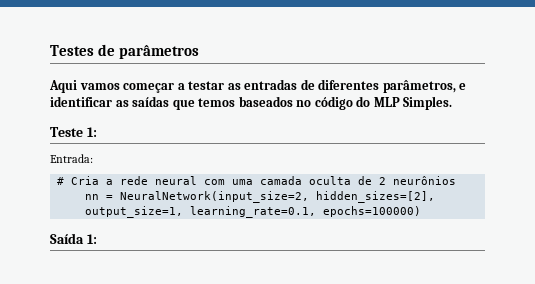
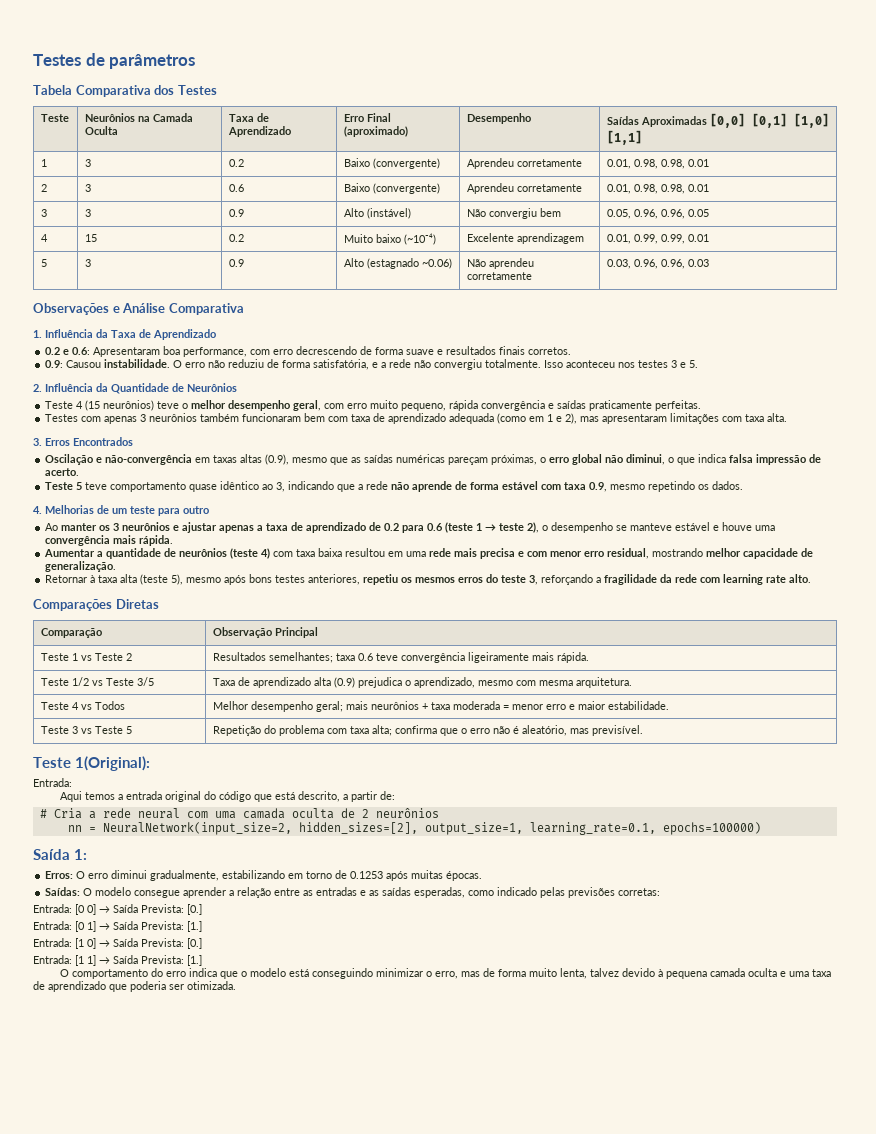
[49,79,467,93] [50,96,453,110] [50,127,97,137] [50,154,93,163] Aqui vamos começar a testar as entradas de diferentes parâmetros, e identificar as saídas que temos baseados no código do MLP Simples. // Teste 1: // Entrada: -> [33,85,217,97] [40,114,69,122] [84,113,193,122] [84,126,118,135] [228,113,269,122] [227,126,291,137] [343,113,391,122] [343,126,408,137] [466,113,531,124] [606,113,829,128] [606,130,642,145] [40,159,47,167] [84,159,91,167] [228,159,244,167] [343,158,440,169] [466,158,582,169] [606,159,709,169] [40,184,47,192] [84,184,91,192] [228,184,244,192] [343,183,440,194] [466,183,582,194] [606,184,709,194] [40,209,47,217] [84,209,91,217] [228,209,244,217] [343,208,411,219] [466,208,561,219] [606,209,709,219] [40,234,48,242] [84,234,97,242] [228,234,244,242] [343,233,436,245] [466,233,584,244] [606,234,709,244] [40,259,47,267] [84,259,91,267] [228,259,244,267] [343,258,452,269] [466,258,534,269] [466,272,532,280] [606,259,709,269] [33,303,244,315] [33,329,216,340] [45,346,572,357] [45,359,699,370] [33,383,237,394] [45,400,702,411] [45,413,788,424] [33,437,133,446] [45,454,822,465] [45,468,80,476] [45,481,744,492] [33,505,209,516] [45,522,776,533] [45,535,174,546] [44,548,814,559] [45,561,117,572] [45,574,812,585] [33,599,159,611] [40,628,102,638] [212,627,318,638] [40,653,132,661] [212,652,589,663] [40,677,154,686] [212,677,632,688] [40,701,125,710] [212,701,669,712] [40,726,132,734] [212,725,643,736] [33,756,151,771] [33,778,72,787] [59,791,395,802] Tabela Comparativa dos Testes // Teste | Neurônios na Camada Oculta | Taxa de Aprendizado | Erro Final (aproximado) | Desempenho | Saídas Aproximadas [0,0] [0,1] [1,0] [1,1] // 1 | 3 | 0.2 | Baixo (convergente) | Aprendeu corretamente | 0.01, 0.98, 0.98, 0.01 // 2 | 3 | 0.6 | Baixo (convergente) | Aprendeu corretamente | 0.01, 0.98, 0.98, 0.01 // 3 | 3 | 0.9 | Alto (instável) | Não convergiu bem | 0.05, 0.96, 0.96, 0.05 // 4 | 15 | 0.2 | Muito baixo (~10⁻⁴) | Excelente aprendizagem | 0.01, 0.99, 0.99, 0.01 // 5 | 3 | 0.9 | Alto (estagnado ~0.06) | Não aprendeu corretamente | 0.03, 0.96, 0.96, 0.03 // Observações e Análise Comparativa // 1. Influência da Taxa de Aprendizado // 0.2 e 0.6: Apresentaram boa performance, com erro decrescendo de forma suave e resultados finais corretos. // 0.9: Causou instabilidade. O erro não reduziu de forma satisfatória, e a rede não convergiu totalmente. Isso aconteceu nos testes 3 e 5. // 2. Influência da Quantidade de Neurônios // Teste 4 (15 neurônios) teve o melhor desempenho geral, com erro muito pequeno, rápida convergência e saídas praticamente perfeitas. // Testes com apenas 3 neurônios também funcionaram bem com taxa de aprendizado adequada (como em 1 e 2), mas apresentaram limitações com taxa alta. // 3. Erros Encontrados // Oscilação e não-convergência em taxas altas (0.9), mesmo que as saídas numéricas pareçam próximas, o erro global não diminui, o que indica falsa impressão de acerto. // Teste 5 teve comportamento quase idêntico ao 3, indicando que a rede não aprende de forma estável com taxa 0.9, mesmo repetindo os dados. // 4. Melhorias de um teste para outro // Ao manter os 3 neurônios e ajustar apenas a taxa de aprendizado de 0.2 para 0.6 (teste 1 → teste 2), o desempenho se manteve estável e houve uma convergência mais rápida. // Aumentar a quantidade de neurônios (teste 4) com taxa baixa resultou em uma rede mais precisa e com menor erro residual, mostrando melhor capacidade de generalização. // Retornar à taxa alta (teste 5), mesmo após bons testes anteriores, repetiu os mesmos erros do teste 3, reforçando a fragilidade da rede com learning rate alto. // Comparações Diretas // Comparação | Observação Principal // Teste 1 vs Teste 2 | Resultados semelhantes; taxa 0.6 teve convergência ligeiramente mais rápida. // Teste 1/2 vs Teste 3/5 | Taxa de aprendizado alta (0.9) prejudica o aprendizado, mesmo com mesma arquitetura. // Teste 4 vs Todos | Melhor desempenho geral; mais neurônios + taxa moderada = menor erro e maior estabilidade. // Teste 3 vs Teste 5 | Repetição do problema com taxa alta; confirma que o erro não é aleatório, mas previsível. // Teste 1(Original): // Entrada: // Aqui temos a entrada original do código que está descrito, a partir de:
(97, 239) none -> [45,870,483,881] [45,887,661,898] [33,904,202,915] [33,921,202,932] [33,938,202,949] [33,955,202,966] [59,968,831,979] [33,981,236,992] // Erros: O erro diminui gradualmente, estabilizando em torno de 0.1253 após muitas épocas. // Saídas: O modelo consegue aprender a relação entre as entradas e as saídas esperadas, como indicado pelas previsões corretas: // Entrada: [0 0] → Saída Prevista: [0.] // Entrada: [0 1] → Saída Prevista: [1.] // Entrada: [1 0] → Saída Prevista: [0.] // Entrada: [1 1] → Saída Prevista: [1.] // O comportamento do erro indica que o modelo está conseguindo minimizar o erro, mas de forma muito lenta, talvez devido à pequena camada oculta e uma taxa de aprendizado que poderia ser otimizada.

